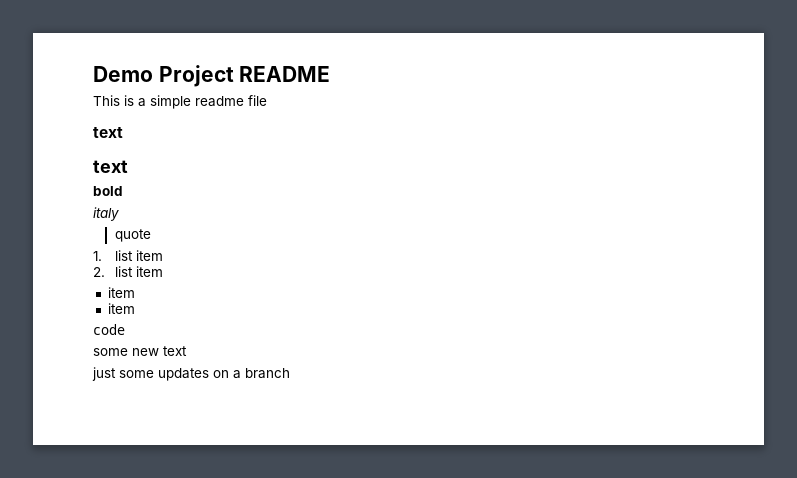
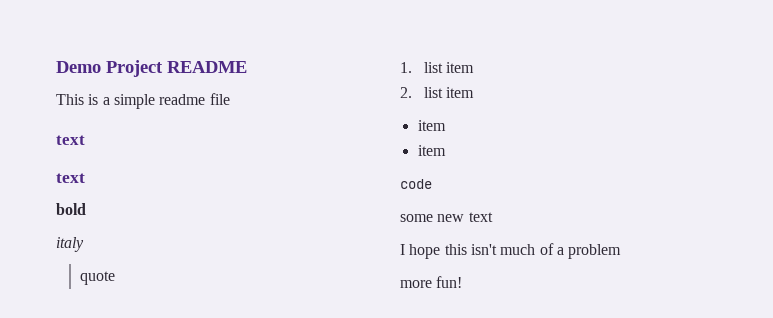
[92,367,290,381] just some updates on a branch -> [400,243,622,259] [400,276,463,288] I hope this isn't much of a problem // more fun!

